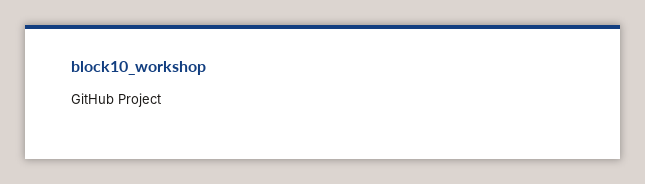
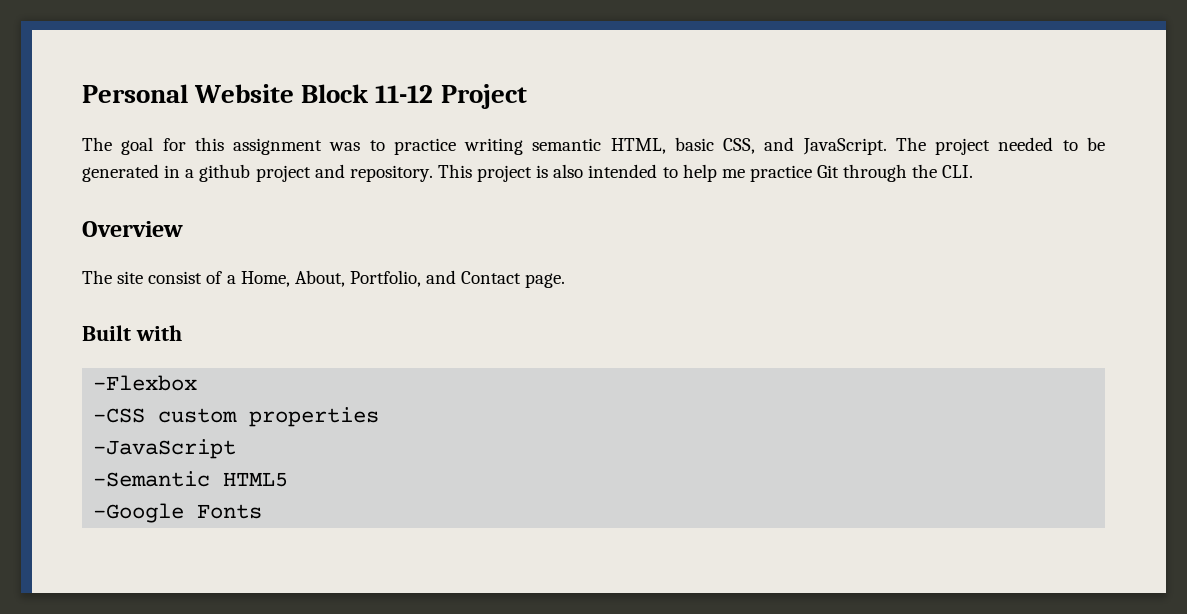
[71,61,206,75] [71,93,161,107] block10_workshop // GitHub Project -> [82,84,527,109] [82,137,1106,155] [82,164,974,182] [82,221,183,237] [82,270,566,288] [82,325,182,341] [93,375,198,391] [93,407,380,427] [93,439,237,459] [93,471,289,487] [93,503,263,523] Personal Website Block 11-12 Project // The goal for this assignment was to practice writing semantic HTML, basic CSS, and JavaScript. The project needed to be generated in a github project and repository. This project is also intended to help me practice Git through the CLI. // Overview // The site consist of a Home, About, Portfolio, and Contact page. // Built with // -Flexbox // -CSS custom properties // -JavaScript // -Semantic HTML5 // -Google Fonts

